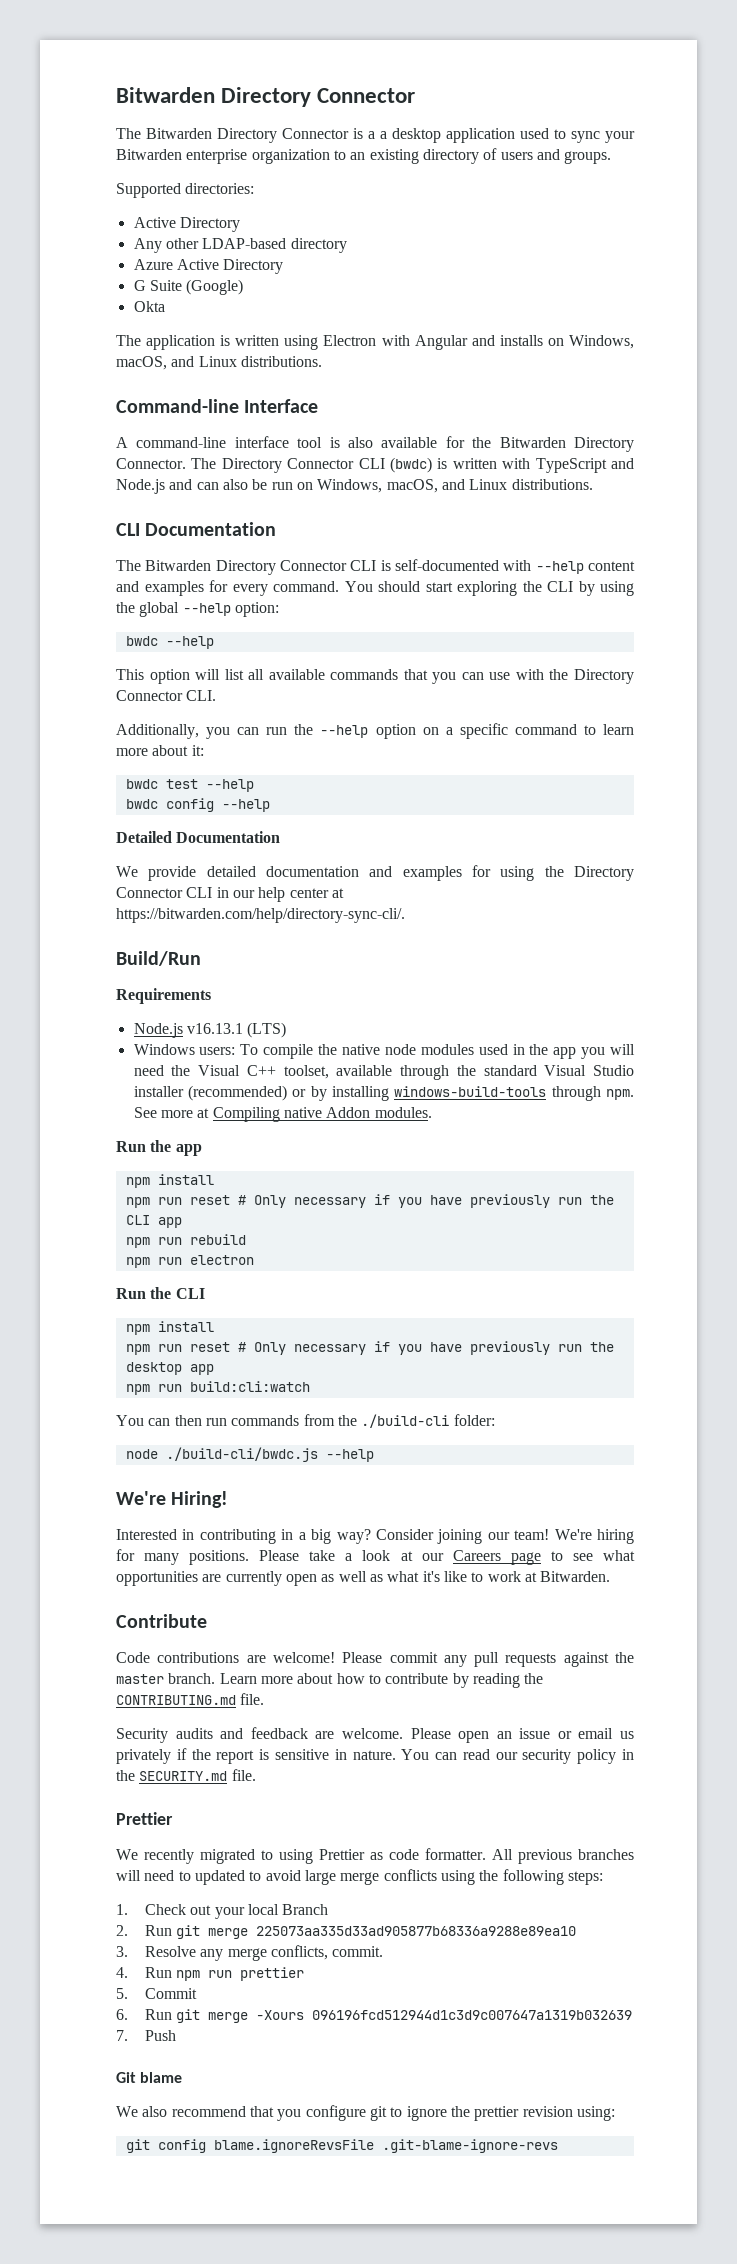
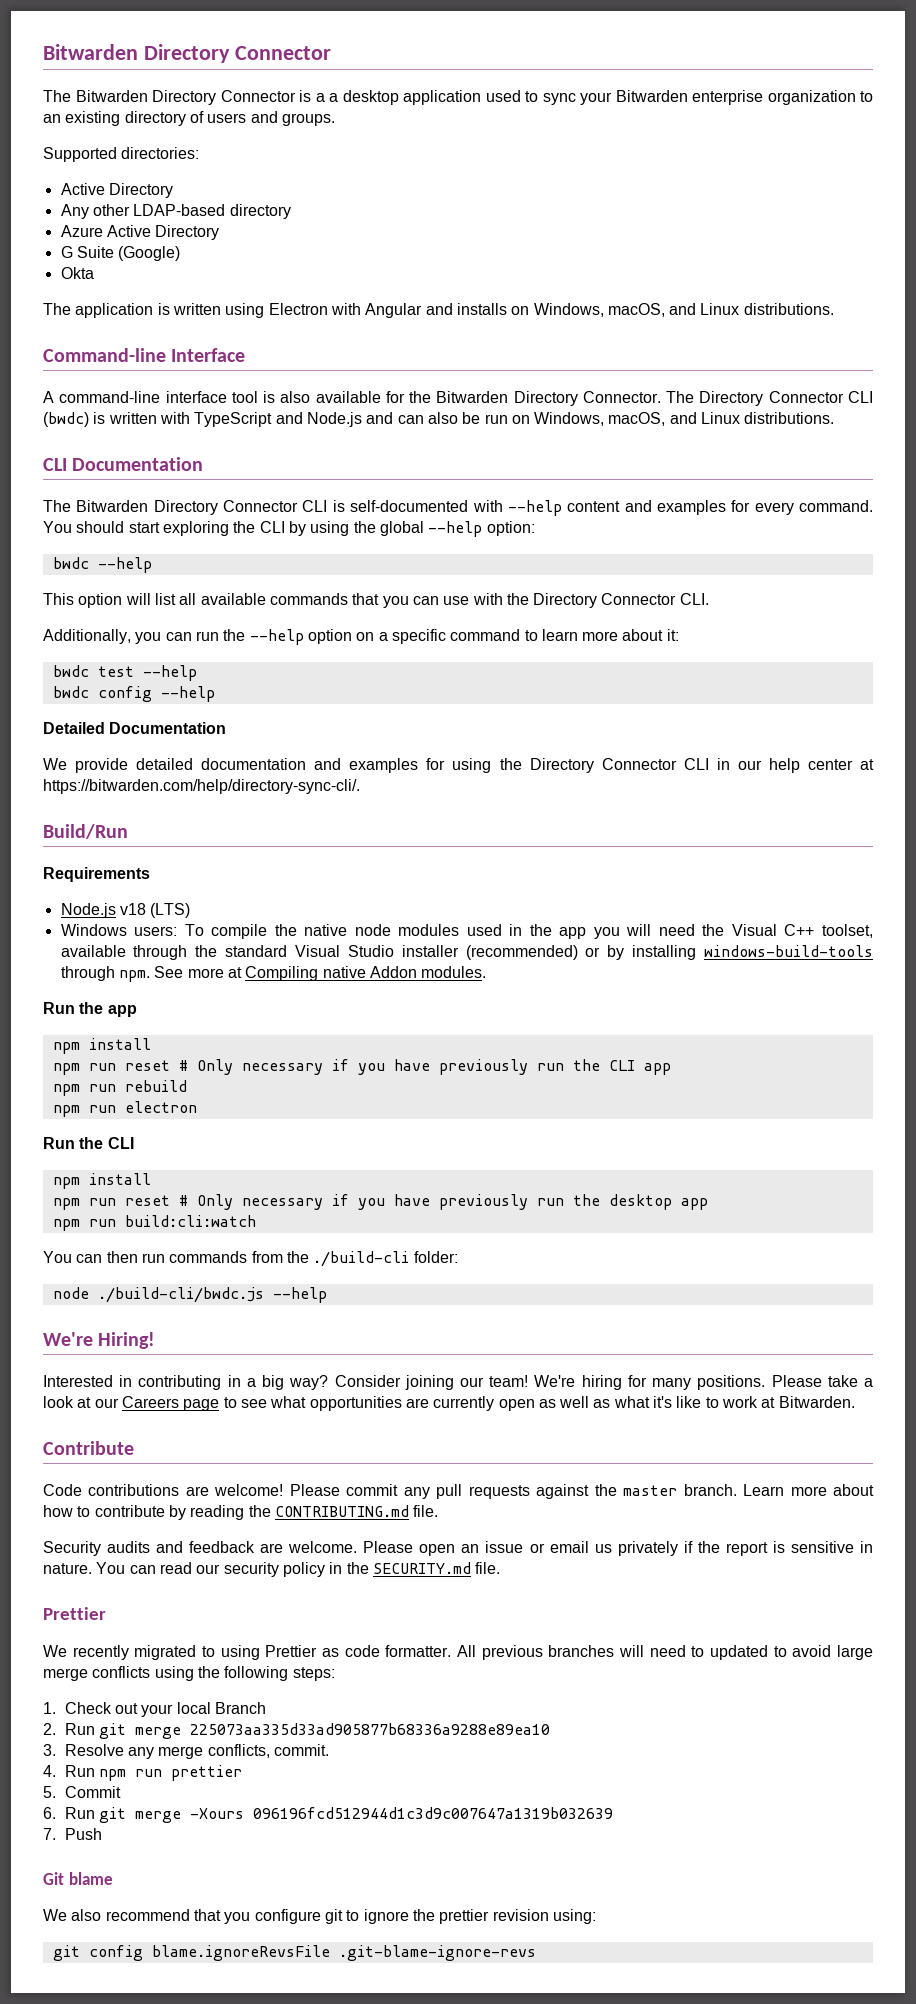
[186,1023,243,1034] v16.13.1 -> [119,903,146,915] v18

